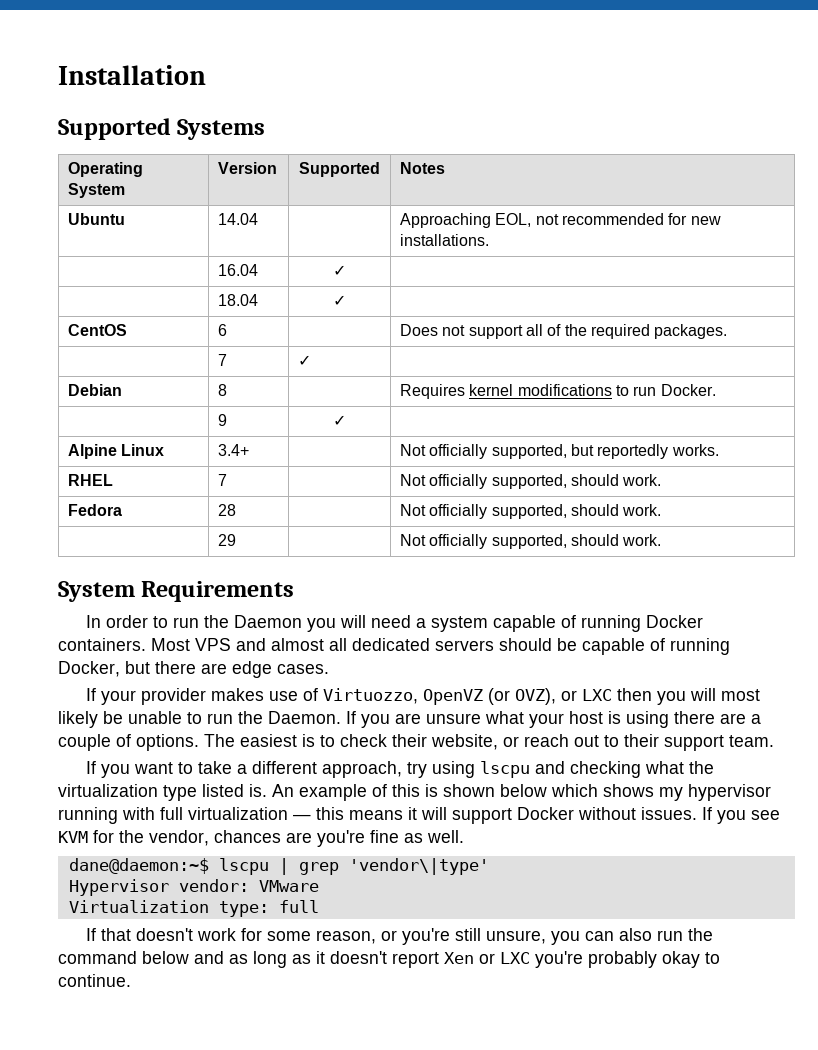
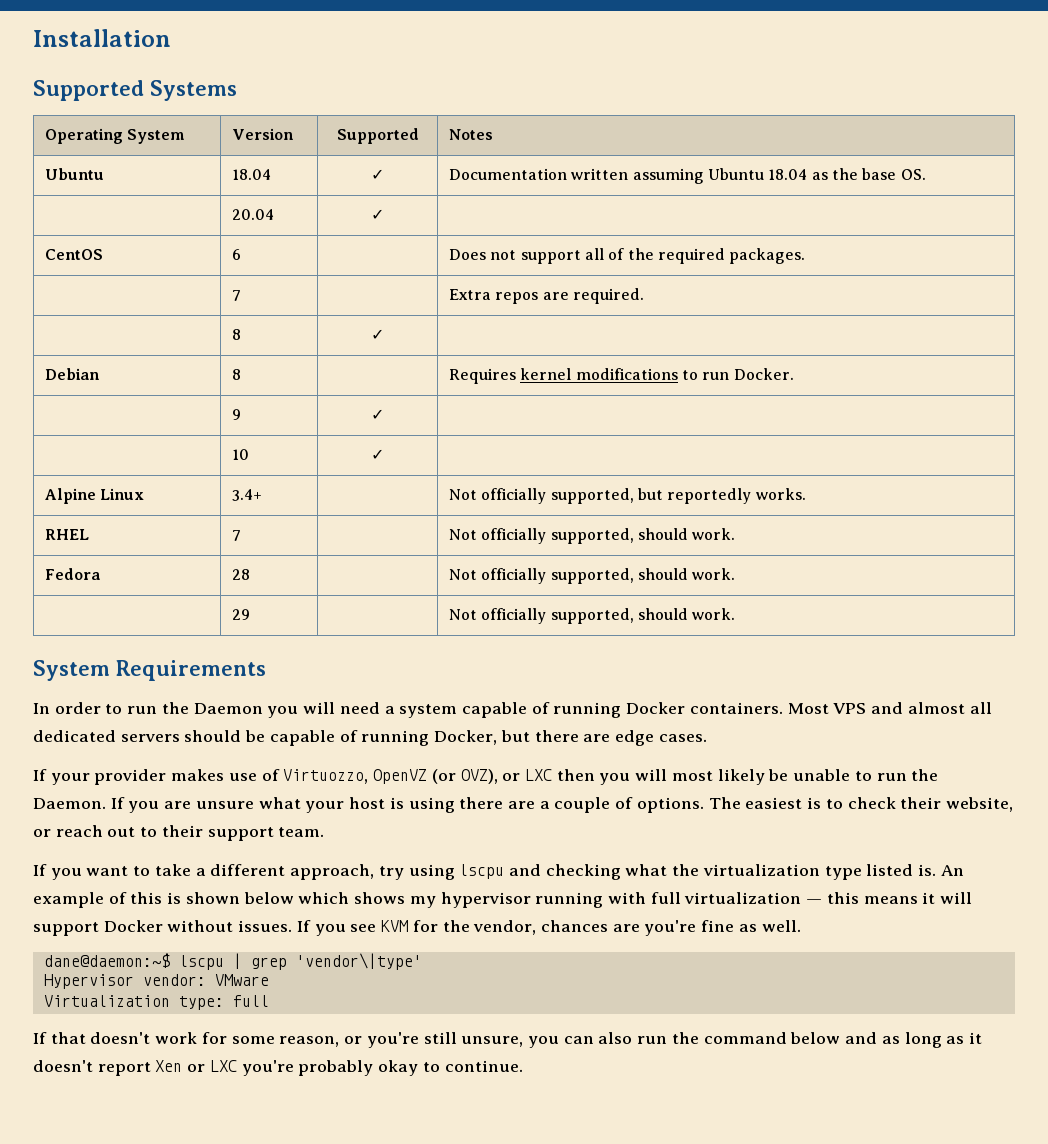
[217,213,258,225] [399,213,721,228] [399,234,489,246] [217,264,258,276] [333,265,347,276] [217,294,258,306] 14.04 | | Approaching EOL, not recommended for new installations. // | 16.04 | ✓ | // | 18.04 -> [231,169,271,180] [371,169,384,180] [448,168,926,184] [231,209,274,220] 18.04 | ✓ | Documentation written assuming Ubuntu 18.04 as the base OS. // | 20.04
(227, 360) none -> [448,288,644,304] [231,329,241,340] | Extra repos are required. // | 8 |
(347, 420) none -> [231,449,249,460] [371,449,384,460] // | 10 | ✓ |

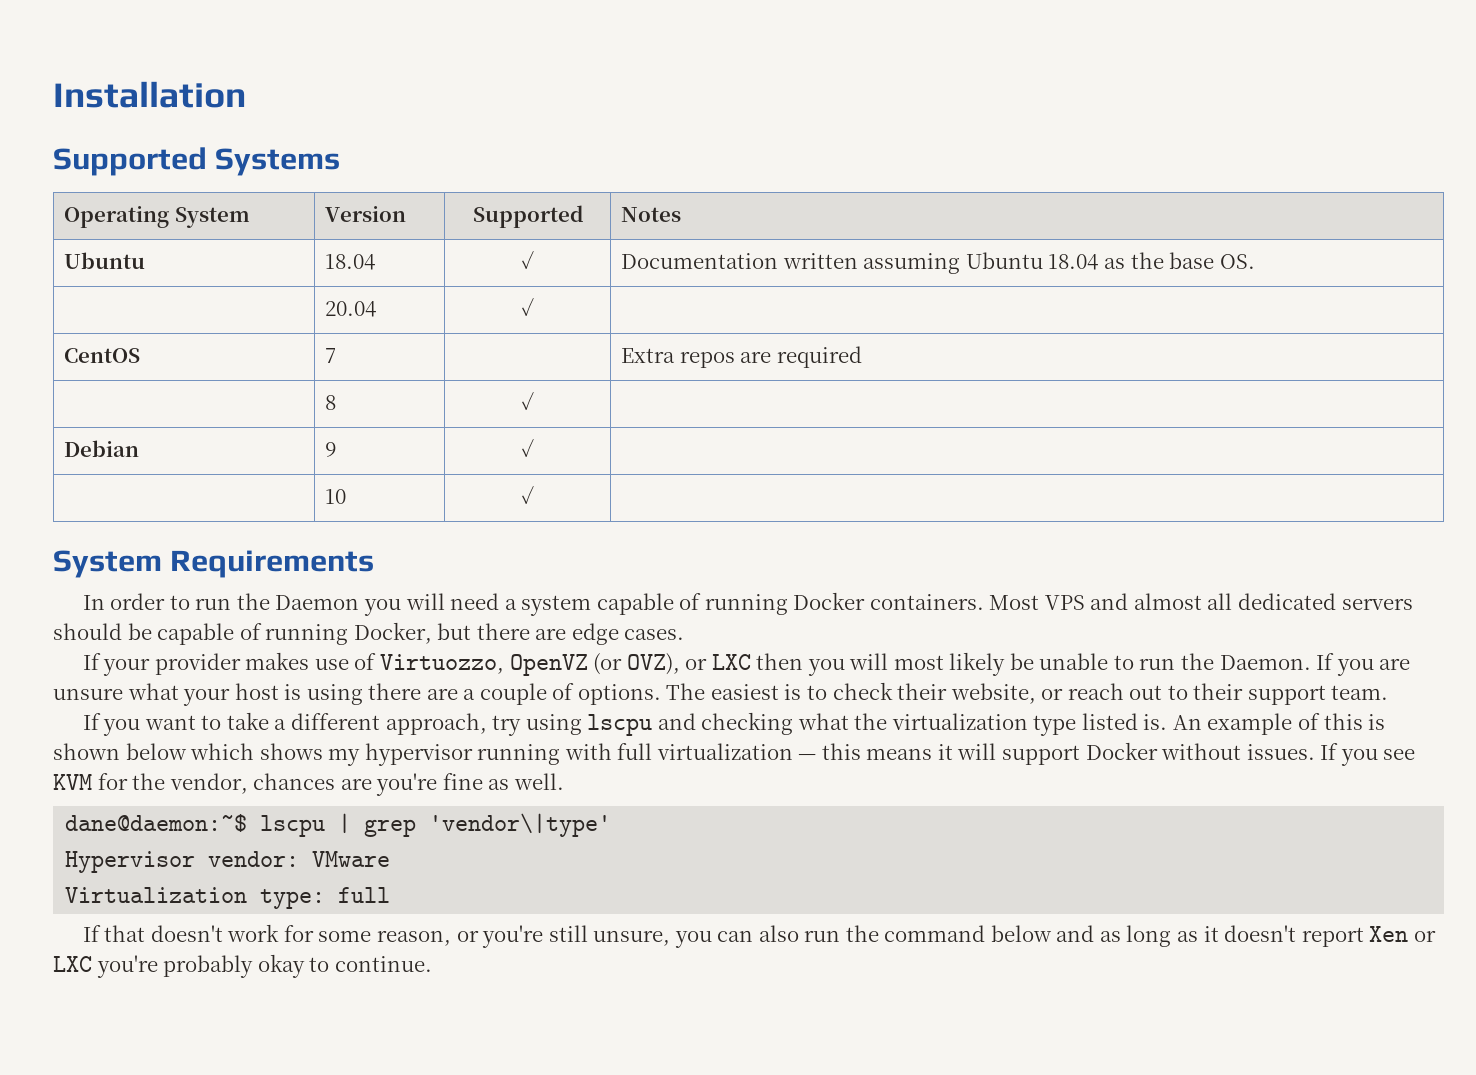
[231,249,241,260] [448,248,806,264] | 6 | | Does not support all of the required packages. // -> (141, 355) none
[572,288,644,304] required. -> [776,346,862,368] required
[231,369,241,380] [448,368,794,384] [231,409,241,420] [371,409,384,420] [231,449,249,460] [371,449,384,460] [44,488,145,504] [231,489,262,501] [448,488,806,504] [44,529,89,540] [231,530,241,541] [448,528,736,544] [44,568,101,580] [231,569,250,580] [448,568,736,584] [231,609,250,620] [448,608,736,624] 8 | | Requires kernel modifications to run Docker. // | 9 | ✓ | // | 10 | ✓ | // Alpine Linux | 3.4+ | | Not officially supported, but reportedly works. // RHEL | 7 | | Not officially supported, should work. // Fedora | 28 | | Not officially supported, should work. // | 29 | | Not officially supported, should work. -> [325,442,338,457] [521,439,534,457] [325,489,347,504] [521,486,534,504] 9 | ✓ | // | 10 | ✓ |

